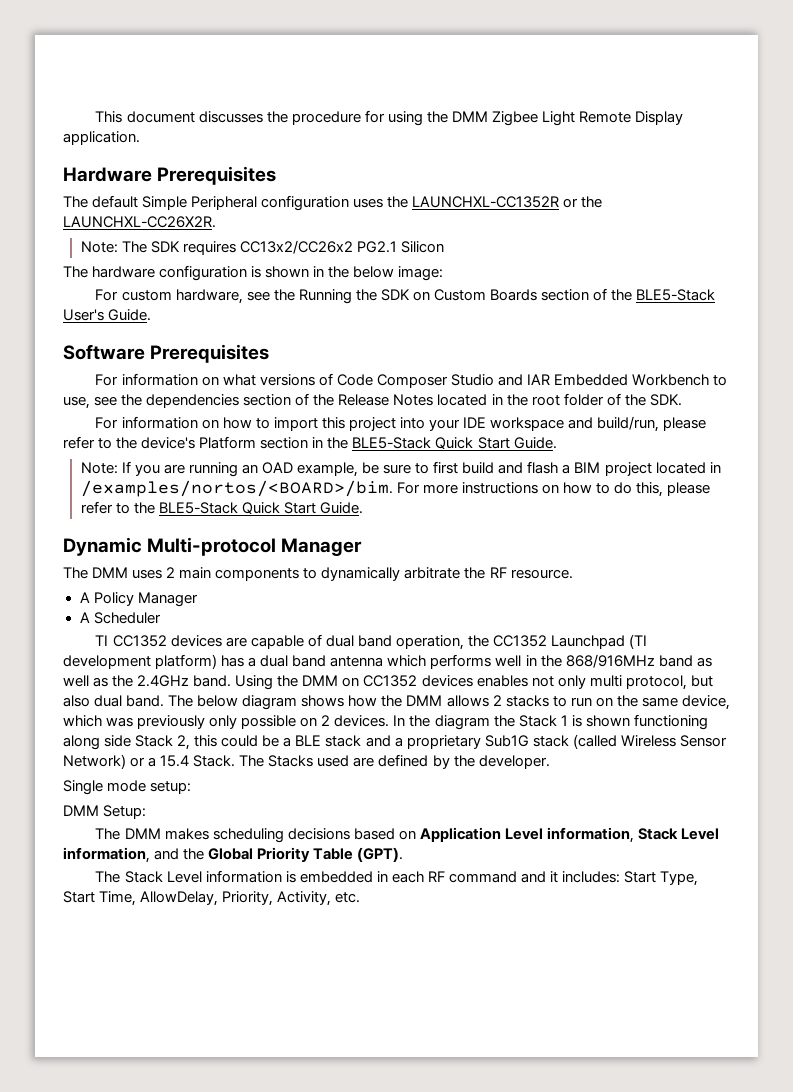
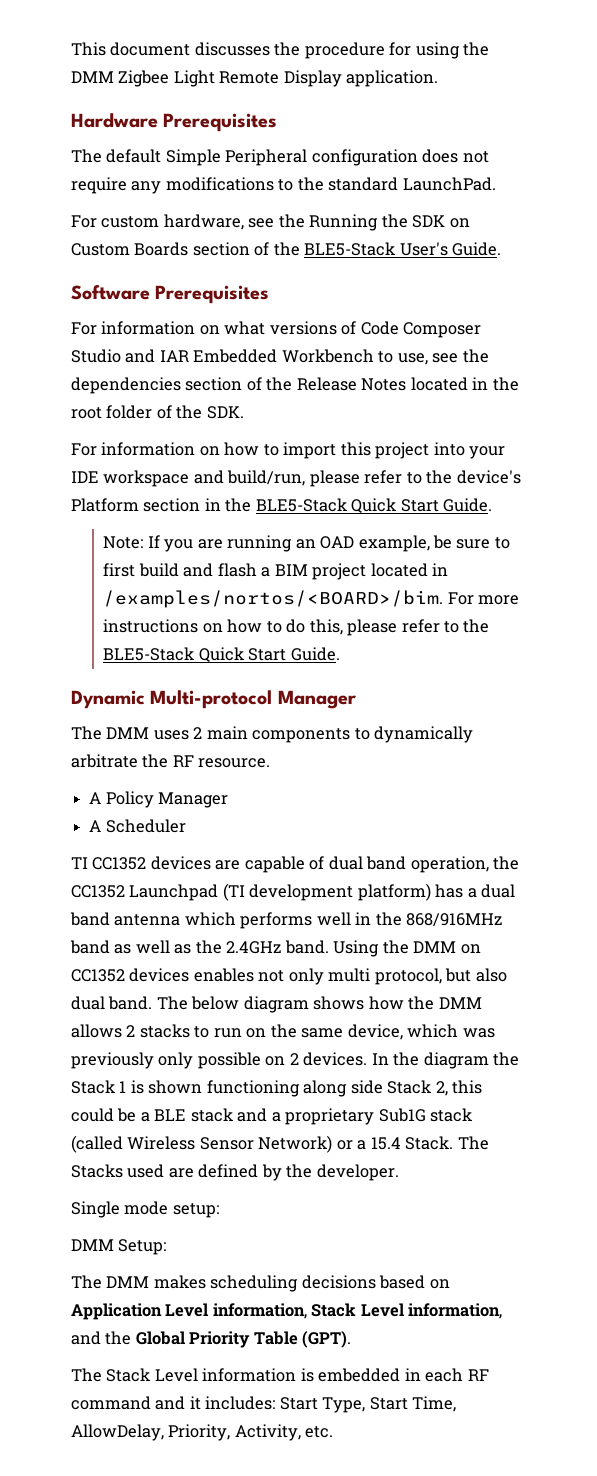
[353,196,603,208] [63,216,216,228] [80,240,444,255] [63,265,444,281] uses the LAUNCHXL-CC1352R or the LAUNCHXL-CC26X2R. // Note: The SDK requires CC13x2/CC26x2 PG2.1 Silicon // The hardware configuration is shown in the below image: -> [422,149,489,163] [71,177,496,194] does not require any modifications to the standard LaunchPad.

